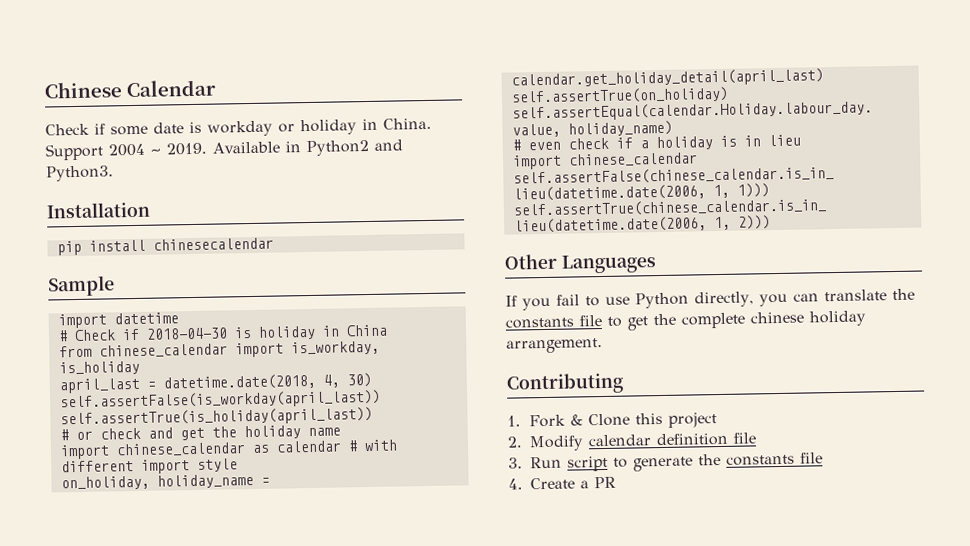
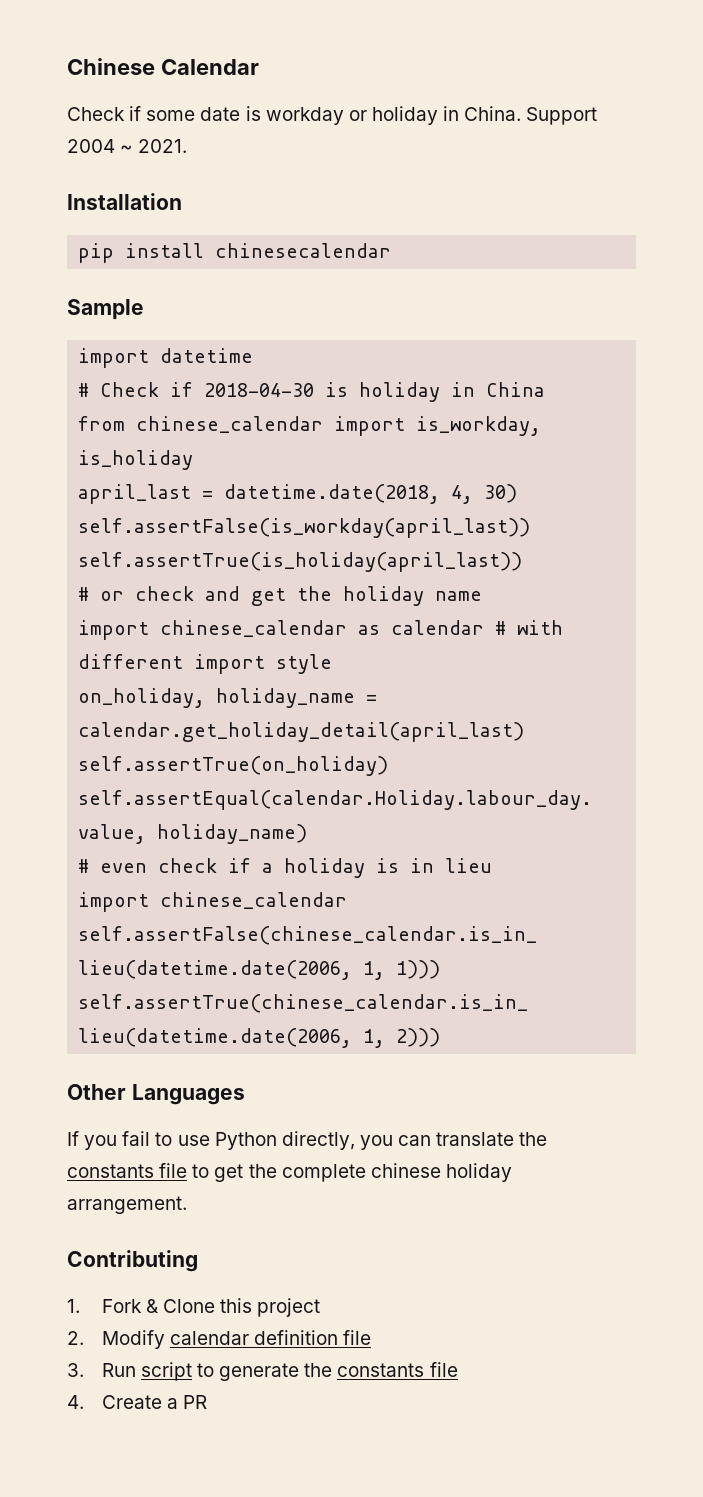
[166,139,403,157] [46,165,114,182] 2019. Available in Python2 and Python3. -> [138,139,188,153] 2021.

